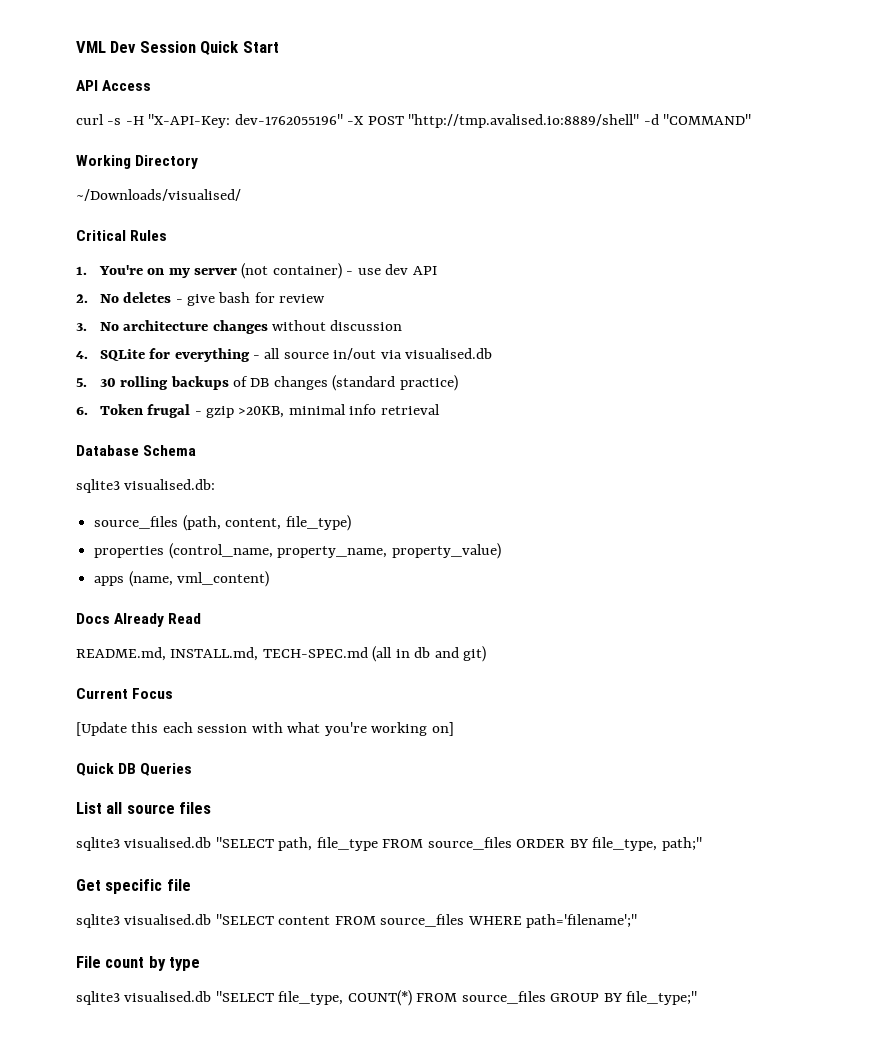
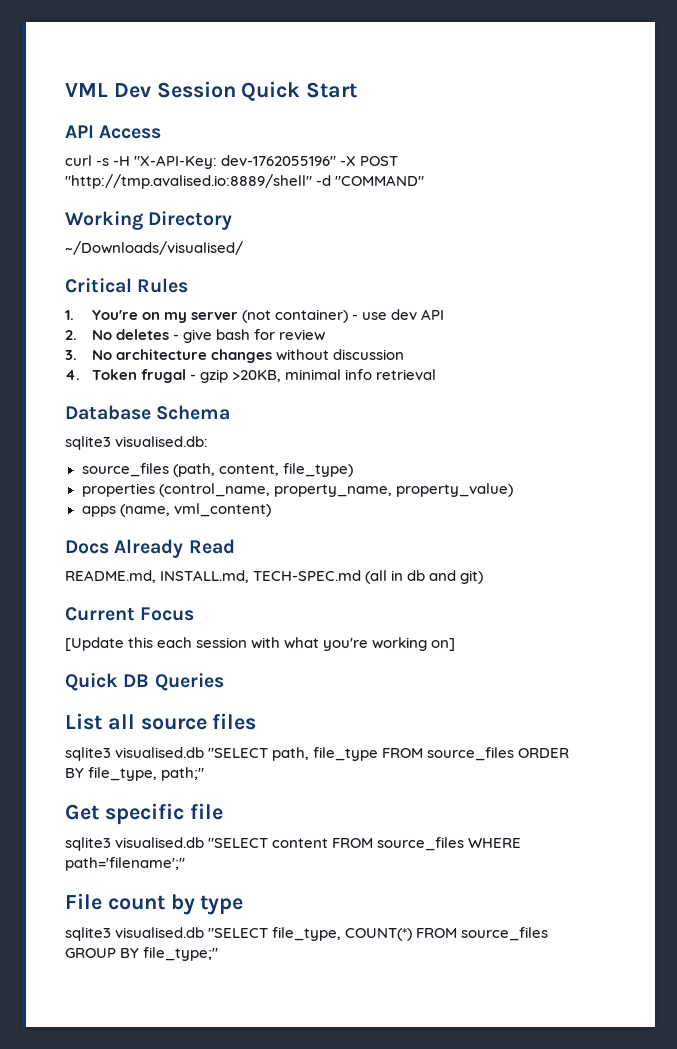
[99,348,493,362] [76,375,458,391] [76,407,88,415] SQLite for everything - all source in/out via visualised.db // 5. 30 rolling backups of DB changes (standard practice) // 6. -> (80, 375) none

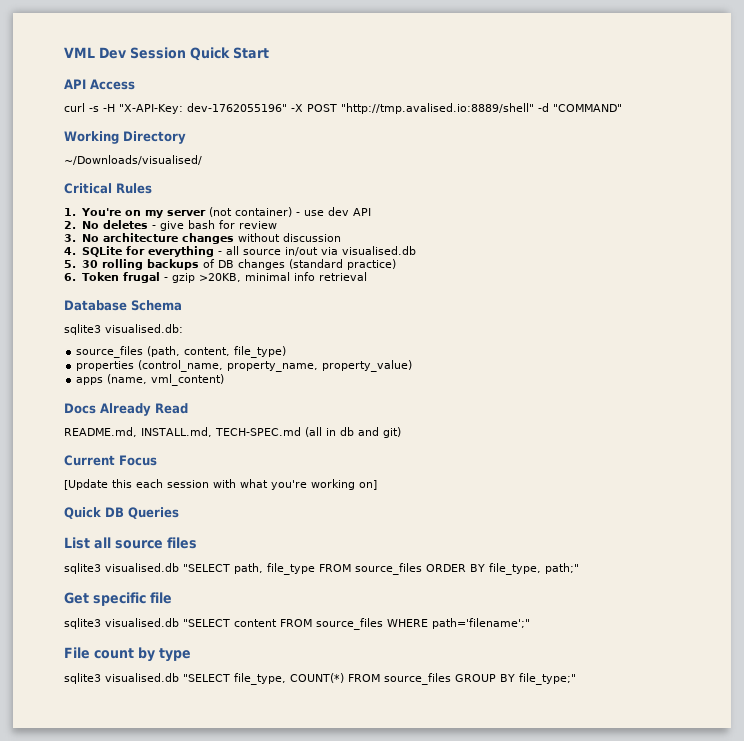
(80, 375) none -> [81,246,416,257] [64,259,396,270] [64,273,76,281] SQLite for everything - all source in/out via visualised.db // 5. 30 rolling backups of DB changes (standard practice) // 6.

